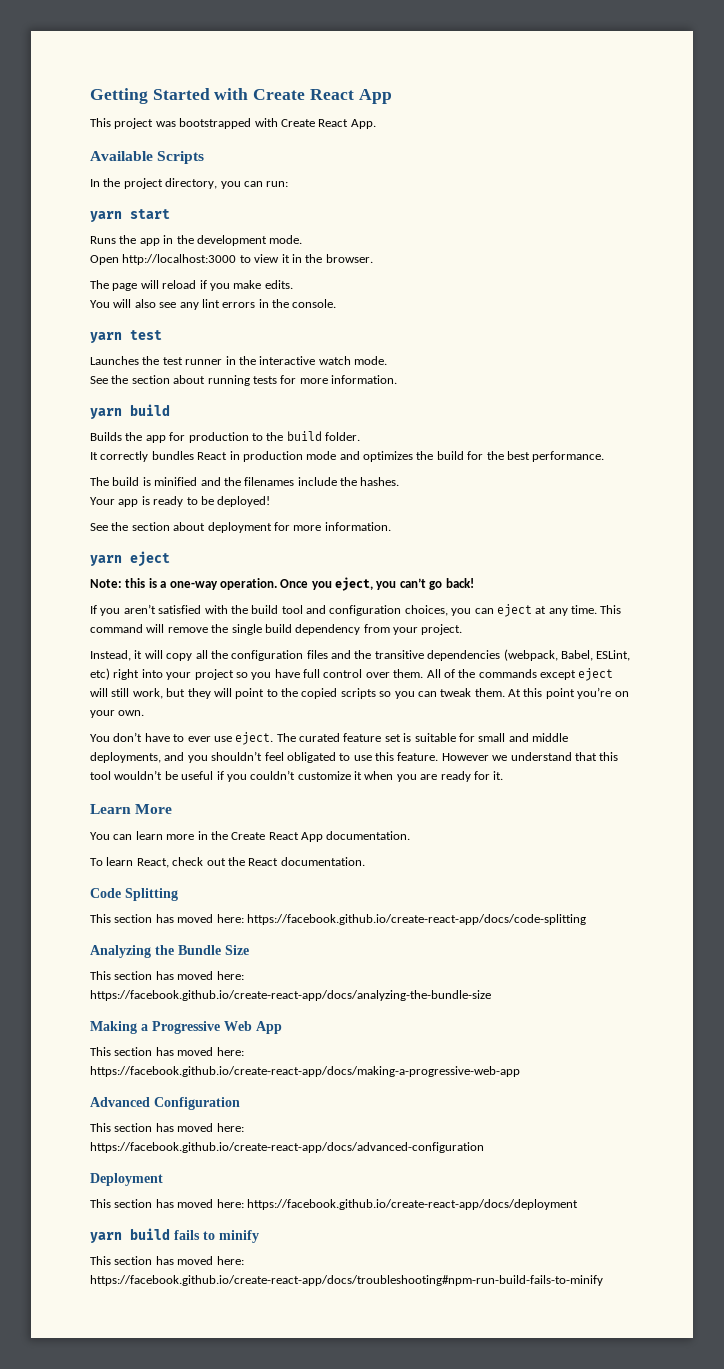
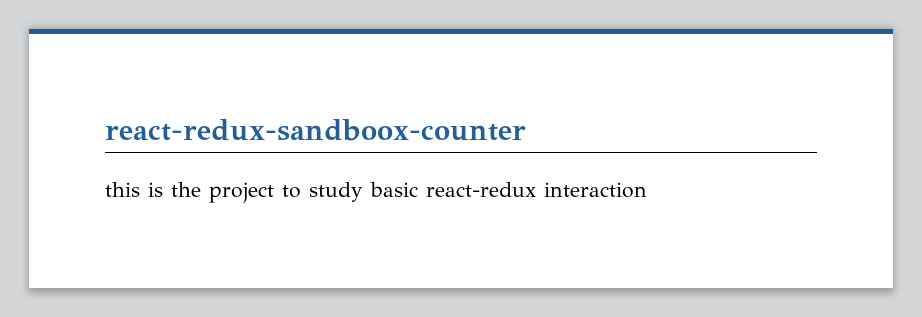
[90,88,392,104] [90,118,376,129] [90,151,205,164] [90,178,289,189] [90,209,170,222] [90,235,303,246] [90,254,373,265] [90,280,293,291] [90,299,337,310] [90,330,162,343] [90,356,387,365] [90,375,397,386] [90,404,170,419] [90,431,360,443] [90,451,605,462] [90,477,400,486] [90,496,271,507] [90,522,391,533] [90,551,170,567] [90,577,474,591] [90,604,622,617] [90,624,463,635] [90,649,631,661] [90,668,614,681] [90,687,629,699] [90,710,145,718] [90,732,568,745] [90,751,619,763] [90,770,504,782] [90,804,173,814] [90,831,411,842] [90,857,365,868] [90,888,178,901] [90,914,586,925] [90,945,249,958] [90,971,244,980] [90,990,491,1001] [90,1021,282,1034] [90,1047,244,1056] [90,1066,520,1077] [90,1097,240,1110] [90,1123,244,1132] [90,1142,484,1153] [90,1173,163,1186] [90,1199,578,1210] [90,1228,259,1243] [90,1256,244,1265] [90,1275,603,1286] Getting Started with Create React App // This project was bootstrapped with Create React App. // Available Scripts // In the project directory, you can run: // yarn start // Runs the app in the development mode. // Open http://localhost:3000 to view it in the browser. // The page will reload if you make edits. // You will also see any lint errors in the console. // yarn test // Launches the test runner in the interactive watch mode. // See the section about running tests for more information. // yarn build // Builds the app for production to the build folder. // It correctly bundles React in production mode and optimizes the build for the best performance. // The build is minified and the filenames include the hashes. // Your app is ready to be deployed! // See the section about deployment for more information. // yarn eject // Note: this is a one-way operation. Once you eject, you can’t go back! // If you aren’t satisfied with the build tool and configuration choices, you can eject at any time. This command will remove the single build dependency from your project. // Instead, it will copy all the configuration files and the transitive dependencies (webpack, Babel, ESLint, etc) right into your project so you have full control over them. All of the commands except eject will still work, but they will point to the copied scripts so you can tweak them. At this point you’re on your own. // You don’t have to ever use eject. The curated feature set is suitable for small and middle deployments, and you shouldn’t feel obligated to use this feature. However we understand that this tool wouldn’t be useful if you couldn’t customize it when you are ready for it. // Learn More // You can learn more in the Create React App documentation. // To learn React, check out the React documentation. // Code Splitting // This section has moved here: https://facebook.github.io/create-react-app/docs/code-splitting // Analyzing the Bundle Size // This section has moved here: https://facebook.github.io/create-react-app/docs/analyzing-the-bundle-size // Making a Progressive Web App // This section has moved here: https://facebook.github.io/create-react-app/docs/making-a-progressive-web-app // Advanced Configuration // This section has moved here: https://facebook.github.io/create-react-app/docs/advanced-configuration // Deployment // This section has moved here: https://facebook.github.io/create-react-app/docs/deployment // yarn build fails to minify // This section has moved here: https://facebook.github.io/create-react-app/docs/troubleshooting#npm-run-build-fails-to-minify -> [105,119,526,141] [105,182,647,203] react-redux-sandboox-counter // this is the project to study basic react-redux interaction

